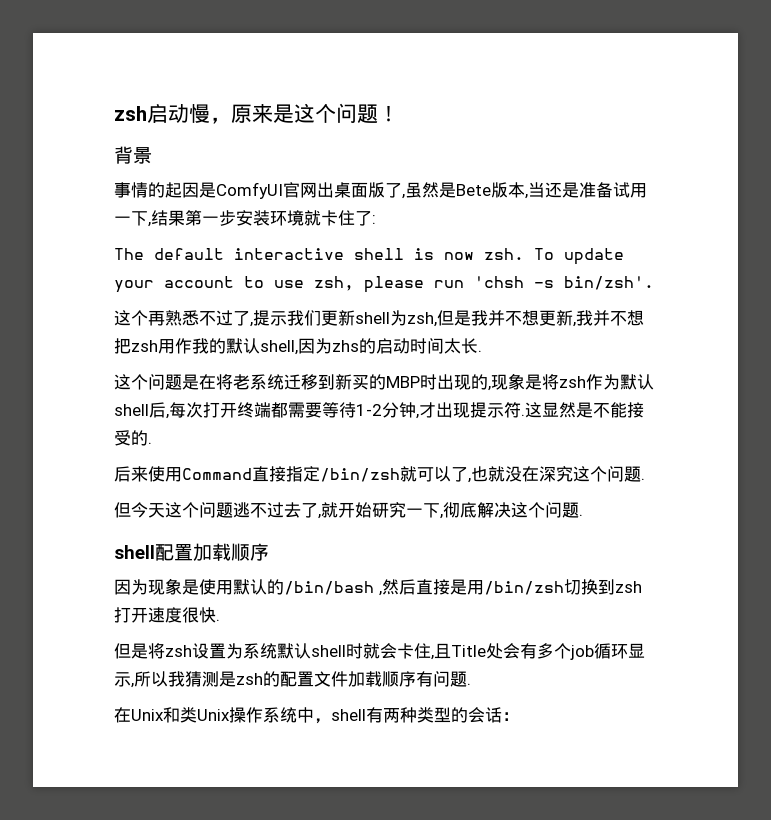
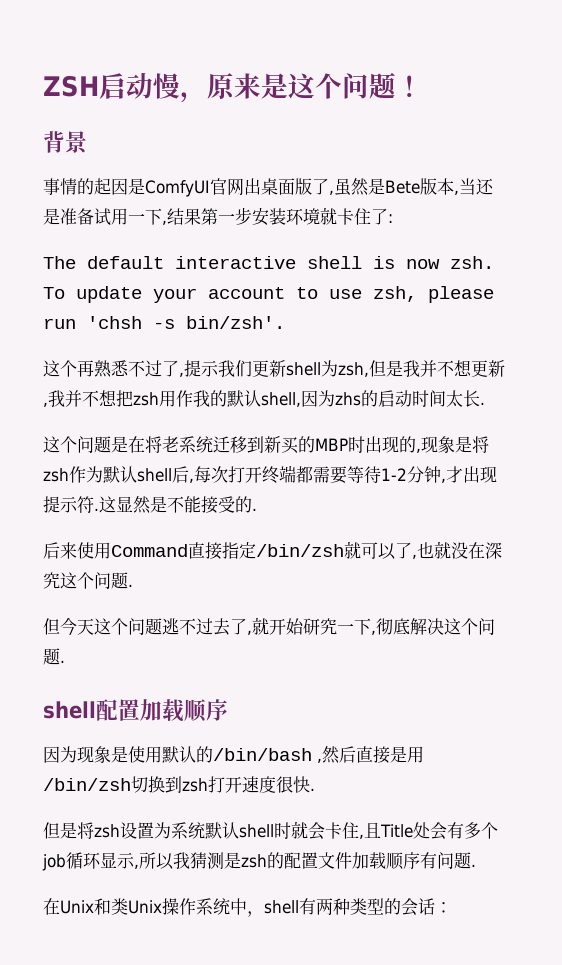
[114,106,147,121] zsh -> [43,75,99,97] ZSH

